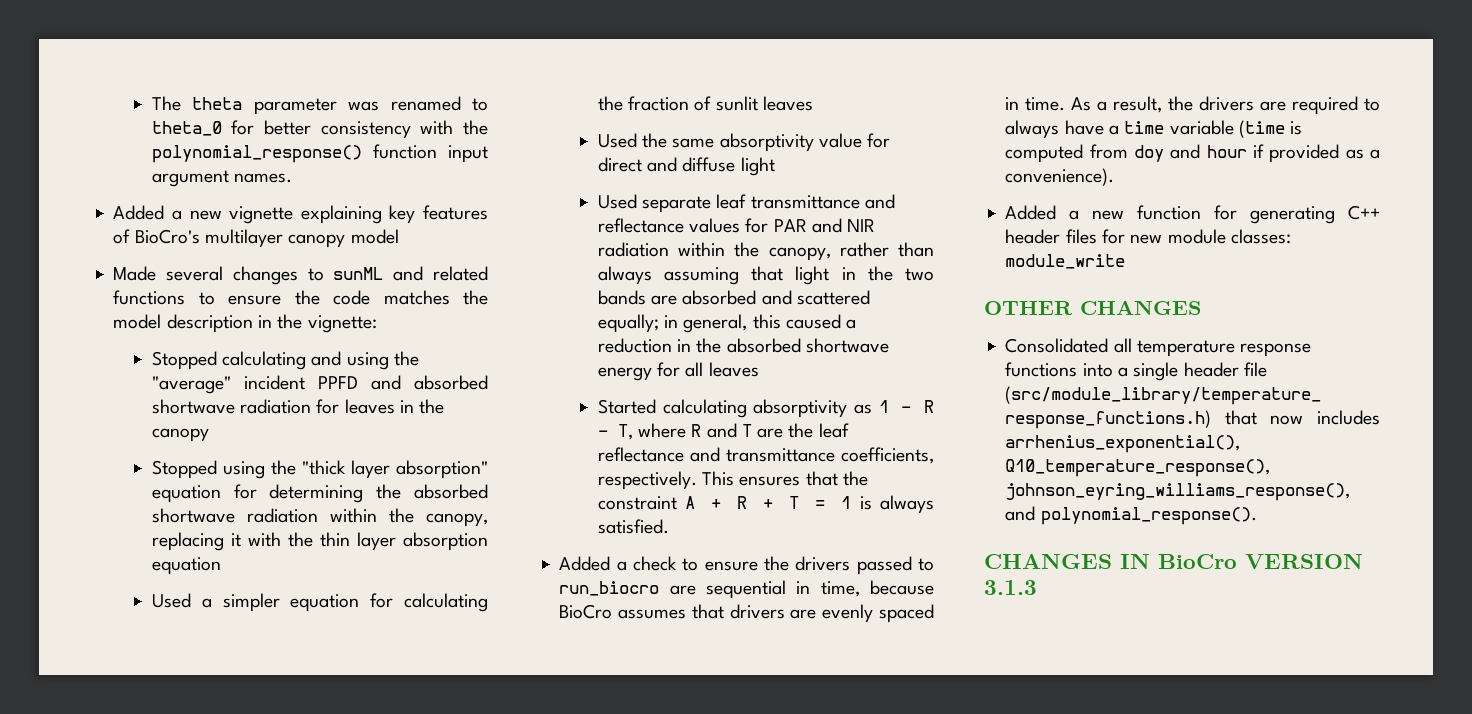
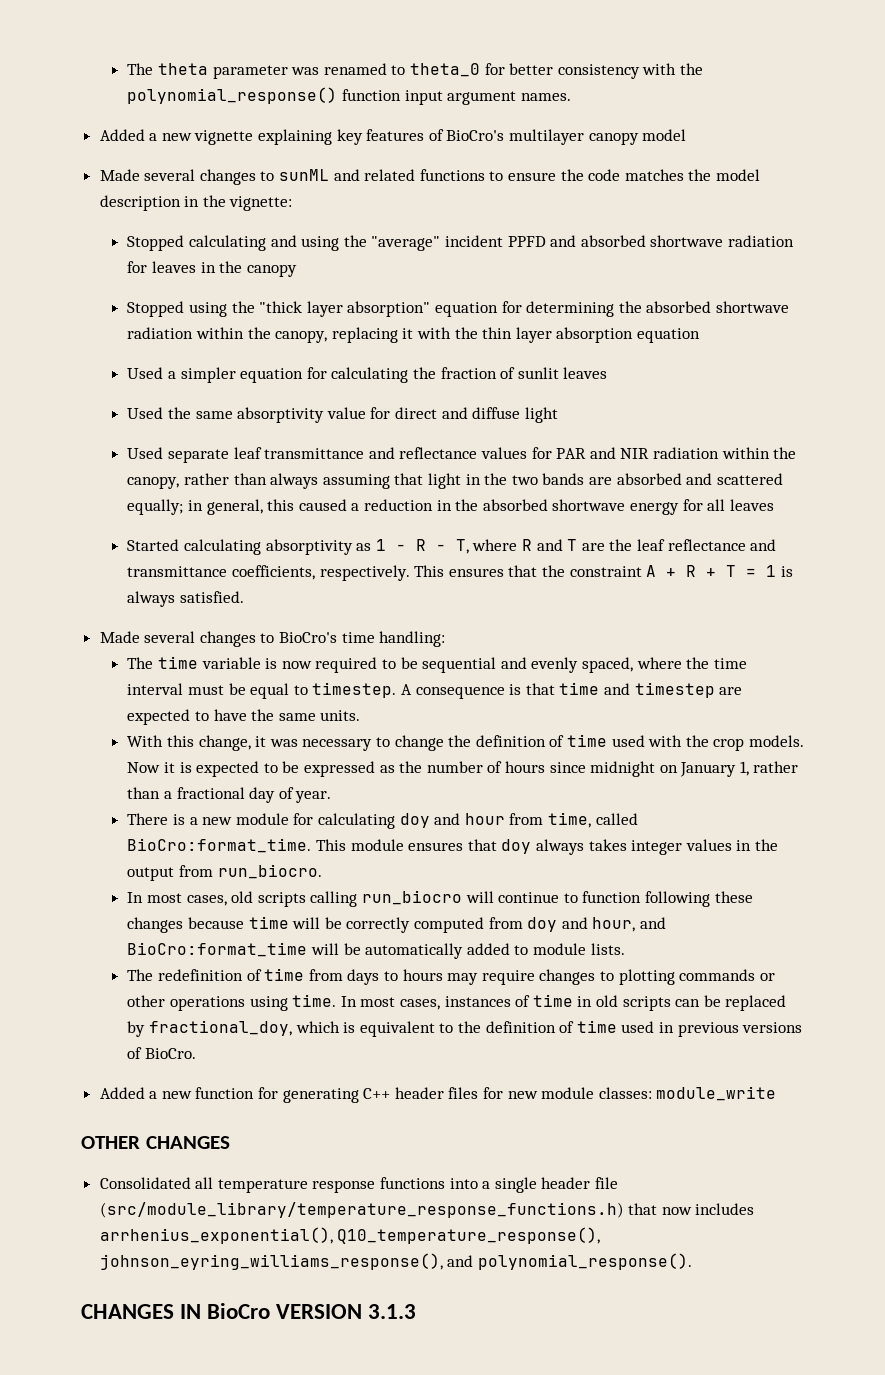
[559,556,934,575] [559,580,934,599] [559,604,934,623] [1005,96,1380,115] [1005,120,1303,139] [1005,144,1380,163] [1005,168,1115,186] Added a check to ensure the drivers passed to run_biocro are sequential in time, because BioCro assumes that drivers are evenly spaced in time. As a result, the drivers are required to always have a time variable (time is computed from doy and hour if provided as a convenience). -> [99,631,446,647] [127,656,747,673] [127,682,743,699] [127,709,361,725] [127,734,804,751] [127,761,799,777] [127,787,332,803] [127,812,638,829] [127,838,778,855] [127,864,322,881] [127,890,753,907] [127,916,666,933] [127,942,625,959] [127,968,775,985] [127,994,787,1011] [127,1020,803,1037] [127,1047,197,1059] Made several changes to BioCro's time handling: // The time variable is now required to be sequential and evenly spaced, where the time interval must be equal to timestep. A consequence is that time and timestep are expected to have the same units. // With this change, it was necessary to change the definition of time used with the crop models. Now it is expected to be expressed as the number of hours since midnight on January 1, rather than a fractional day of year. // There is a new module for calculating doy and hour from time, called BioCro:format_time. This module ensures that doy always takes integer values in the output from run_biocro. // In most cases, old scripts calling run_biocro will continue to function following these changes because time will be correctly computed from doy and hour, and BioCro:format_time will be automatically added to module lists. // The redefinition of time from days to hours may require changes to plotting commands or other operations using time. In most cases, instances of time in old scripts can be replaced by fractional_doy, which is equivalent to the definition of time used in previous versions of BioCro.

